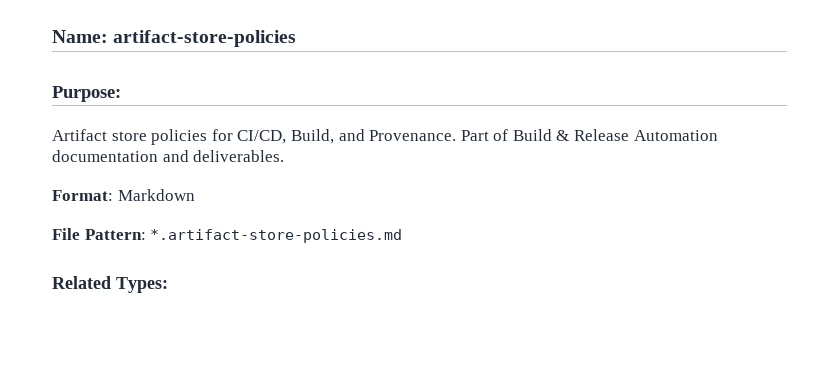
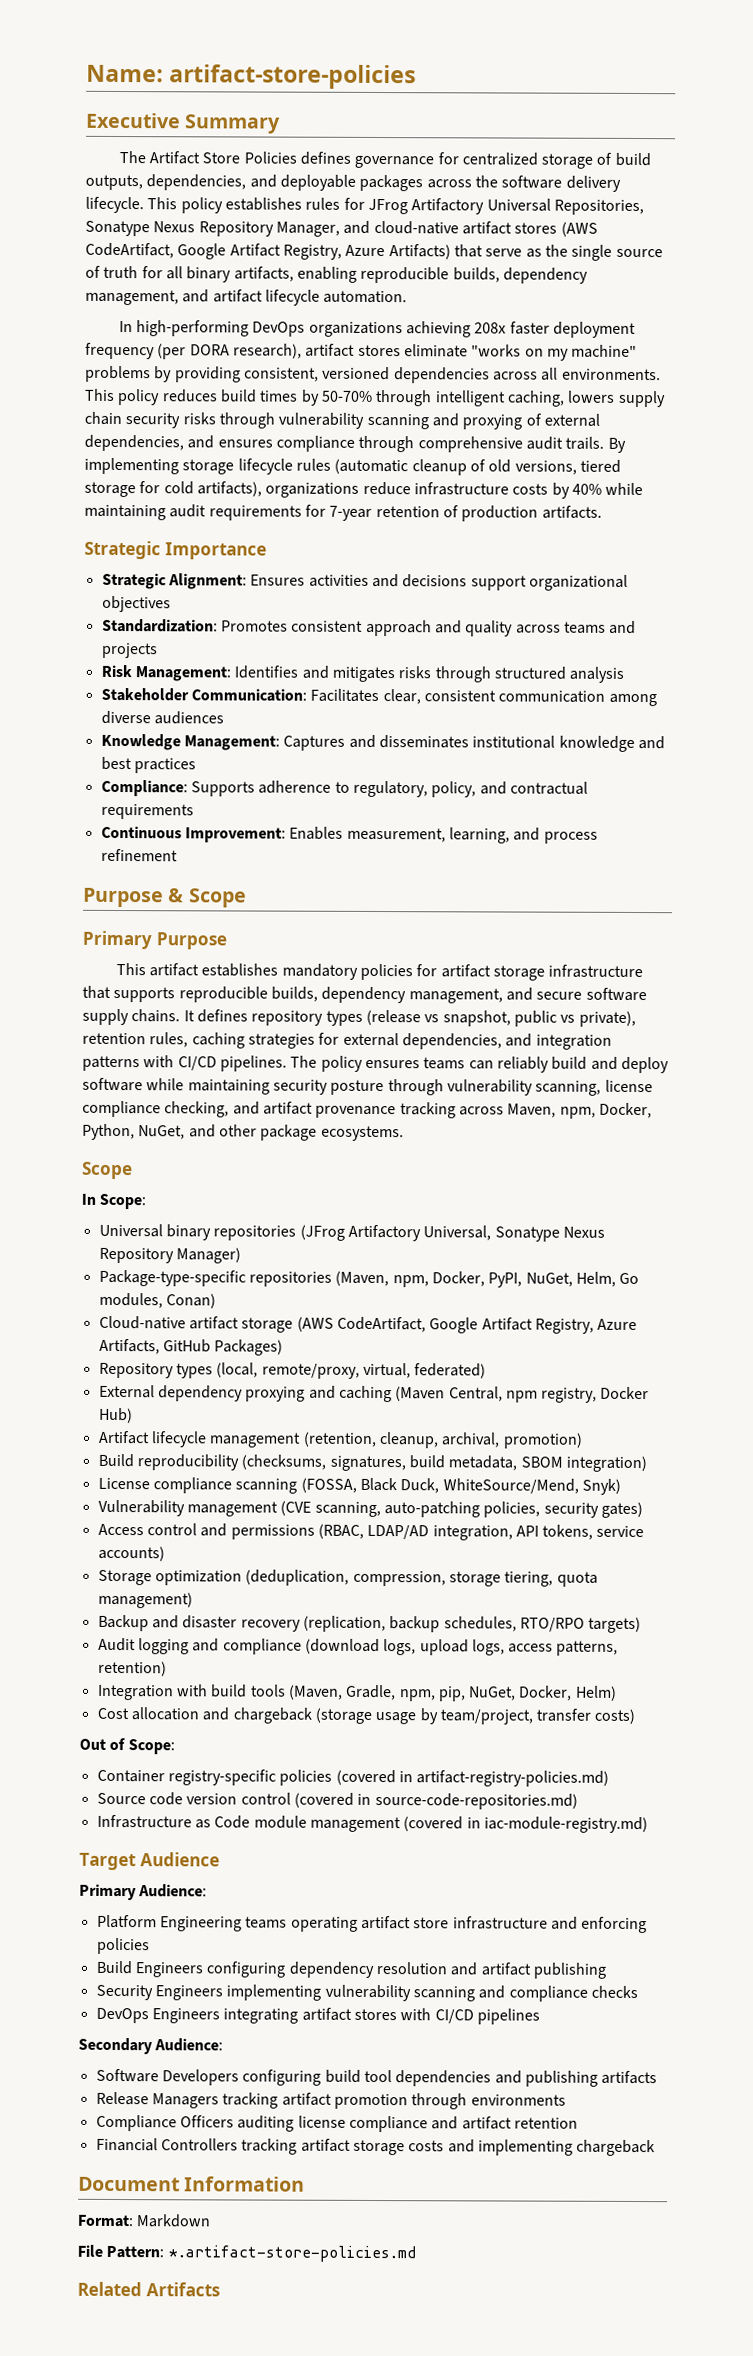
[52,86,121,102] [52,129,718,145] [52,150,285,162] Purpose: // Artifact store policies for CI/CD, Build, and Provenance. Part of Build & Release Automation documentation and deliverables. -> [86,112,282,134] [118,151,651,169] [85,174,621,192] [85,196,644,216] [85,220,598,237] [85,242,663,261] [85,265,588,284] [85,289,408,306] [118,320,636,338] [85,342,638,361] [85,365,661,384] [84,388,666,408] [84,411,600,430] [84,434,626,453] [84,457,621,476] [84,481,644,499] [84,504,602,522] [84,540,267,560] [101,572,628,591] [101,595,171,613] [101,618,637,637] [100,642,158,659] [100,664,625,683] [100,687,657,707] [100,710,224,725] [100,733,665,752] [100,756,196,774] [100,779,588,798] [100,803,194,820] [100,825,598,844] [100,848,178,862] [83,887,247,908] [82,930,227,950] [115,962,644,981] [82,985,647,1004] [82,1008,636,1027] [82,1032,612,1050] [82,1055,669,1074] [82,1077,653,1096] [82,1100,652,1119] [82,1123,404,1142] [81,1161,133,1180] [81,1193,147,1210] [98,1223,605,1242] [98,1247,241,1264] [98,1269,640,1288] [98,1292,216,1309] [98,1315,638,1334] [98,1338,284,1356] [98,1362,487,1379] [98,1384,650,1403] [98,1407,133,1424] [97,1430,583,1449] [97,1453,647,1473] [97,1477,621,1495] [97,1499,643,1519] [97,1523,645,1541] [97,1545,165,1562] [97,1569,598,1587] [97,1591,193,1609] [97,1614,642,1634] [97,1637,619,1656] [97,1660,167,1677] [96,1684,617,1702] [96,1707,636,1725] [79,1737,175,1755] [96,1769,610,1787] [96,1792,578,1810] [96,1814,648,1834] [79,1852,220,1871] [79,1883,208,1901] [96,1914,648,1934] [96,1937,150,1955] [95,1960,606,1979] [95,1984,638,2002] [95,2007,540,2025] [78,2037,224,2055] [95,2068,658,2087] [95,2091,566,2110] [95,2114,578,2133] [95,2137,656,2157] [78,2176,306,2192] Executive Summary // The Artifact Store Policies defines governance for centralized storage of build outputs, dependencies, and deployable packages across the software delivery lifecycle. This policy establishes rules for JFrog Artifactory Universal Repositories, Sonatype Nexus Repository Manager, and cloud-native artifact stores (AWS CodeArtifact, Google Artifact Registry, Azure Artifacts) that serve as the single source of truth for all binary artifacts, enabling reproducible builds, dependency management, and artifact lifecycle automation. // In high-performing DevOps organizations achieving 208x faster deployment frequency (per DORA research), artifact stores eliminate "works on my machine" problems by providing consistent, versioned dependencies across all environments. This policy reduces build times by 50-70% through intelligent caching, lowers supply chain security risks through vulnerability scanning and proxying of external dependencies, and ensures compliance through comprehensive audit trails. By implementing storage lifecycle rules (automatic cleanup of old versions, tiered storage for cold artifacts), organizations reduce infrastructure costs by 40% while maintaining audit requirements for 7-year retention of production artifacts. // Strategic Importance // Strategic Alignment: Ensures activities and decisions support organizational objectives // Standardization: Promotes consistent approach and quality across teams and projects // Risk Management: Identifies and mitigates risks through structured analysis // Stakeholder Communication: Facilitates clear, consistent communication among diverse audiences // Knowledge Management: Captures and disseminates institutional knowledge and best practices // Compliance: Supports adherence to regulatory, policy, and contractual requirements // Continuous Improvement: Enables measurement, learning, and process refinement // Purpose & Scope // Primary Purpose // This artifact establishes mandatory policies for artifact storage infrastructure that supports reproducible builds, dependency management, and secure software supply chains. It defines repository types (release vs snapshot, public vs private), retention rules, caching strategies for external dependencies, and integration patterns with CI/CD pipelines. The policy ensures teams can reliably build and deploy software while maintaining security posture through vulnerability scanning, license compliance checking, and artifact provenance tracking across Maven, npm, Docker, Python, NuGet, and other package ecosystems. // Scope // In Scope: // Universal binary repositories (JFrog Artifactory Universal, Sonatype Nexus Repository Manager) // Package-type-specific repositories (Maven, npm, Docker, PyPI, NuGet, Helm, Go modules, Conan) // Cloud-native artifact storage (AWS CodeArtifact, Google Artifact Registry, Azure Artifacts, GitHub Packages) // Repository types (local, remote/proxy, virtual, federated) // External dependency proxying and caching (Maven Central, npm registry, Docker Hub) // Artifact lifecycle management (retention, cleanup, archival, promotion) // Build reproducibility (checksums, signatures, build metadata, SBOM integration) // License compliance scanning (FOSSA, Black Duck, WhiteSource/Mend, Snyk) // Vulnerability management (CVE scanning, auto-patching policies, security gates) // Access control and permissions (RBAC, LDAP/AD integration, API tokens, service accounts) // Storage optimization (deduplication, compression, storage tiering, quota management) // Backup and disaster recovery (replication, backup schedules, RTO/RPO targets) // Audit logging and compliance (download logs, upload logs, access patterns, retention) // Integration with build tools (Maven, Gradle, npm, pip, NuGet, Docker, Helm) // Cost allocation and chargeback (storage usage by team/project, transfer costs) // Out of Scope: // Container registry-specific policies (covered in artifact-registry-policies.md) // Source code version control (covered in source-code-repositories.md) // Infrastructure as Code module management (covered in iac-module-registry.md) // Target Audience // Primary Audience: // Platform Engineering teams operating artifact store infrastructure and enforcing policies // Build Engineers configuring dependency resolution and artifact publishing // Security Engineers implementing vulnerability scanning and compliance checks // DevOps Engineers integrating artifact stores with CI/CD pipelines // Secondary Audience: // Software Developers configuring build tool dependencies and publishing artifacts // Release Managers tracking artifact promotion through environments // Compliance Officers auditing license compliance and artifact retention // Financial Controllers tracking artifact storage costs and implementing chargeback // Document Information
[116,277,168,293] Types: -> [145,2282,220,2297] Artifacts

